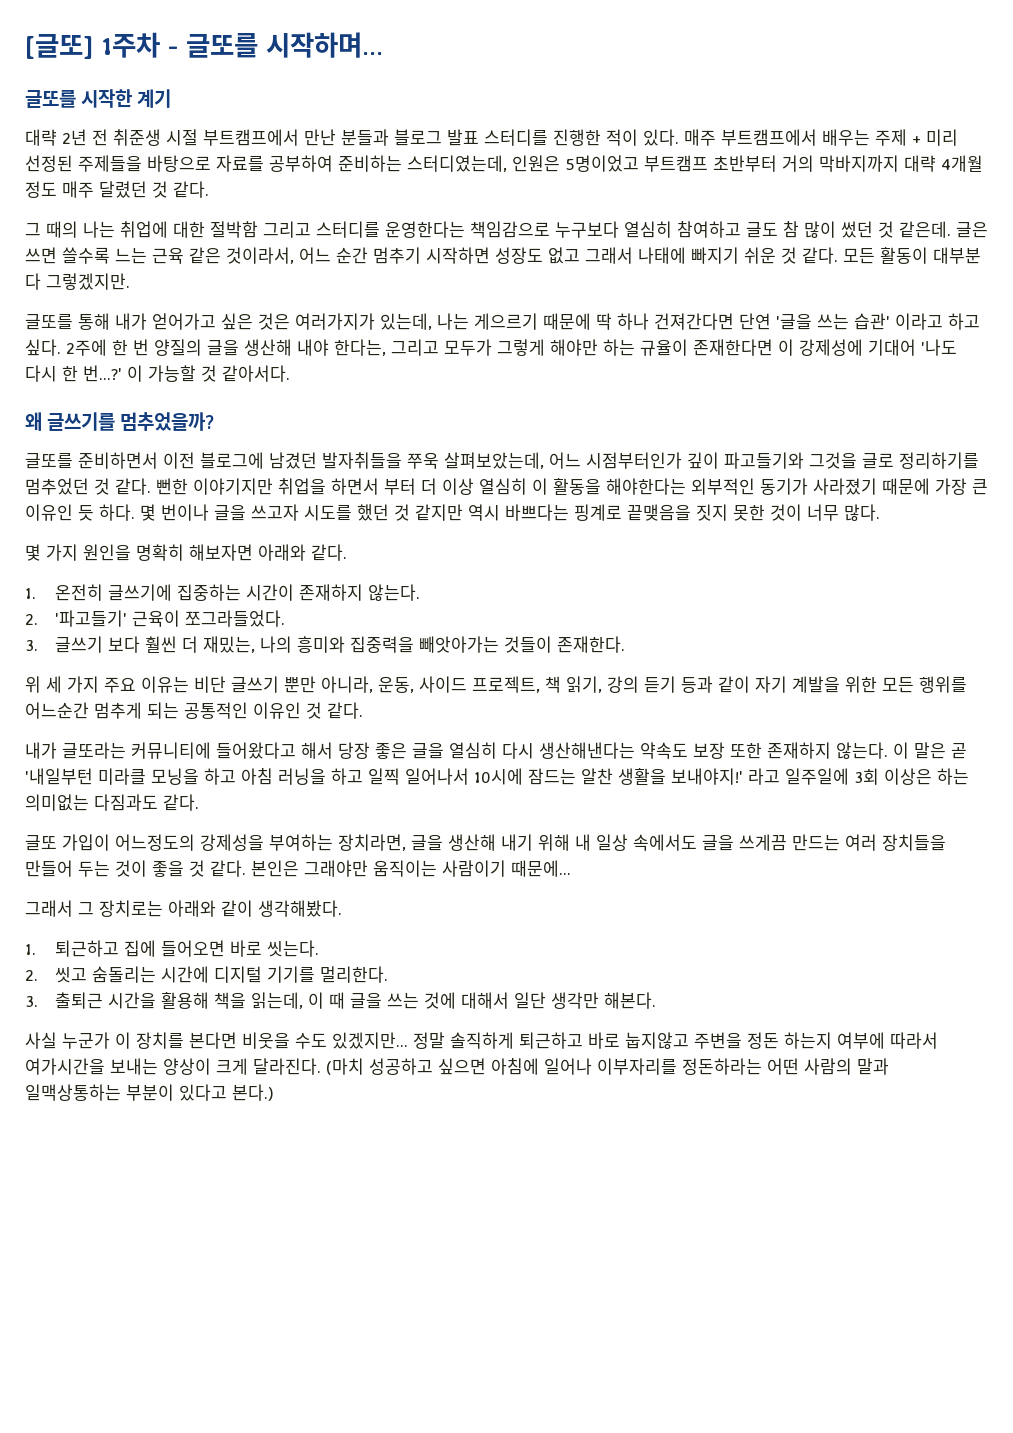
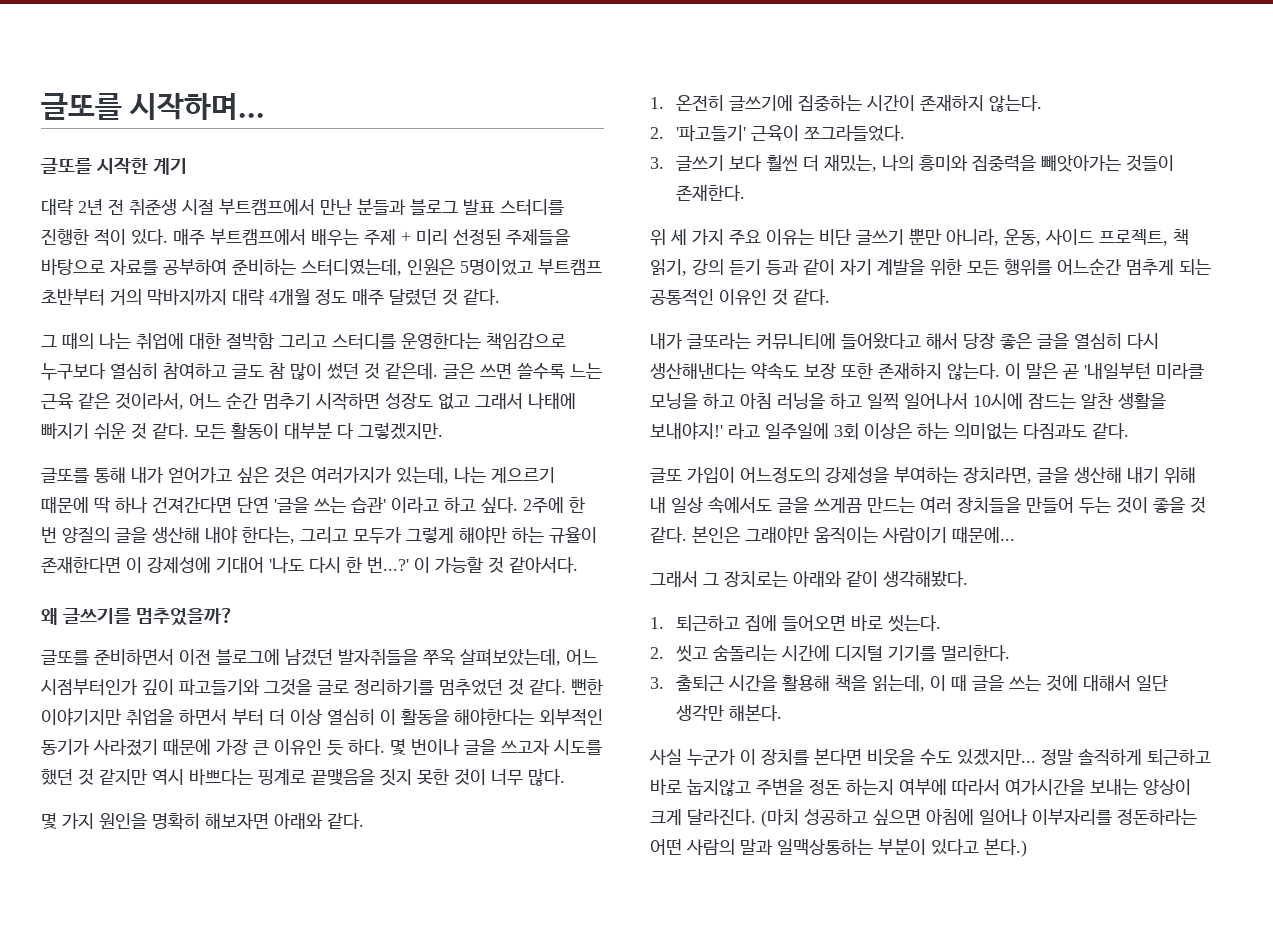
[25,32,178,59] [글또] 1주차 - -> (41, 106) none

